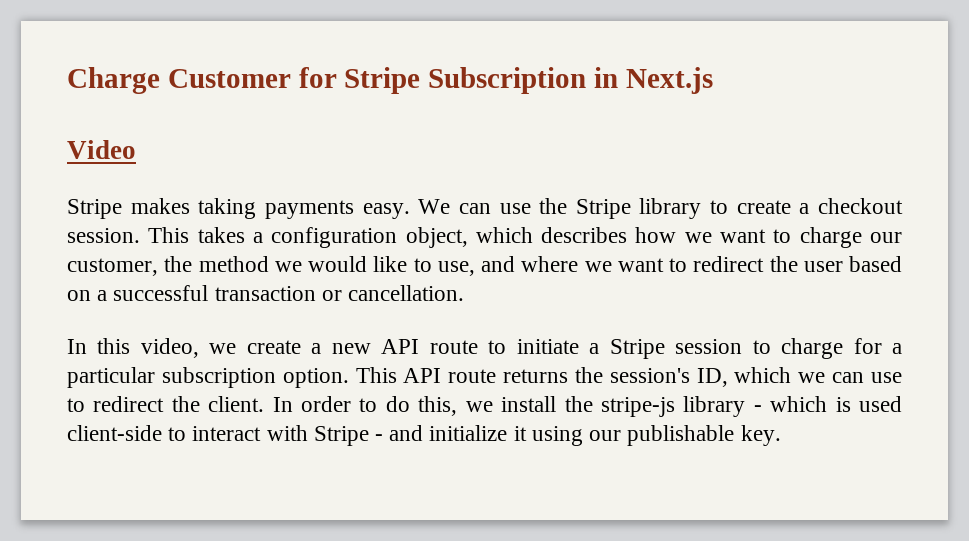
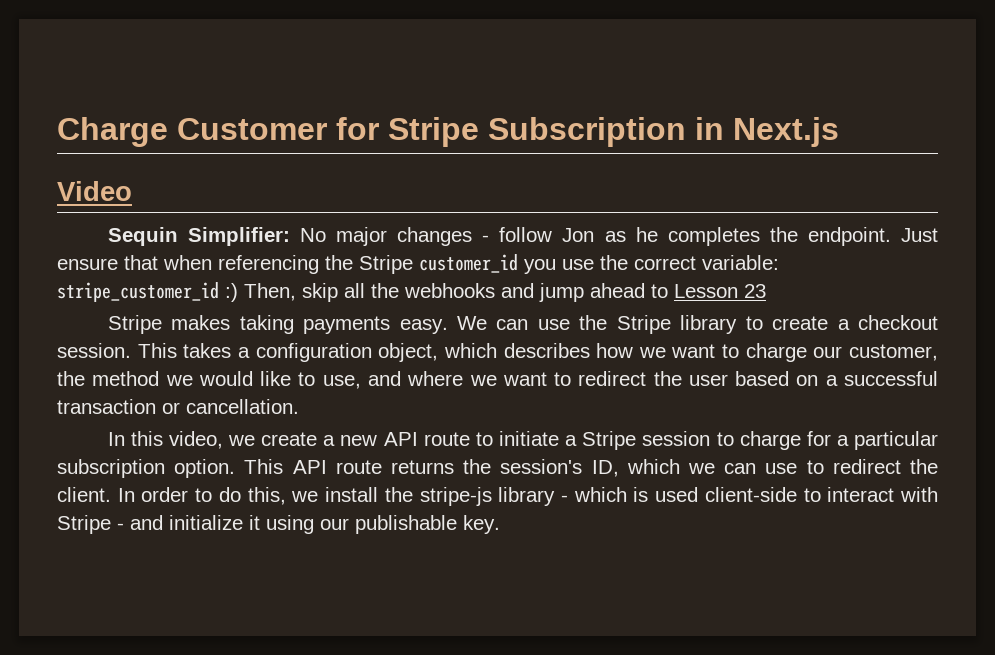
(136, 149) none -> [107,227,938,246] [57,254,779,274] [57,282,766,302] // Sequin Simplifier: No major changes - follow Jon as he completes the endpoint. Just ensure that when referencing the Stripe customer_id you use the correct variable: stripe_customer_id :) Then, skip all the webhooks and jump ahead to Lesson 23

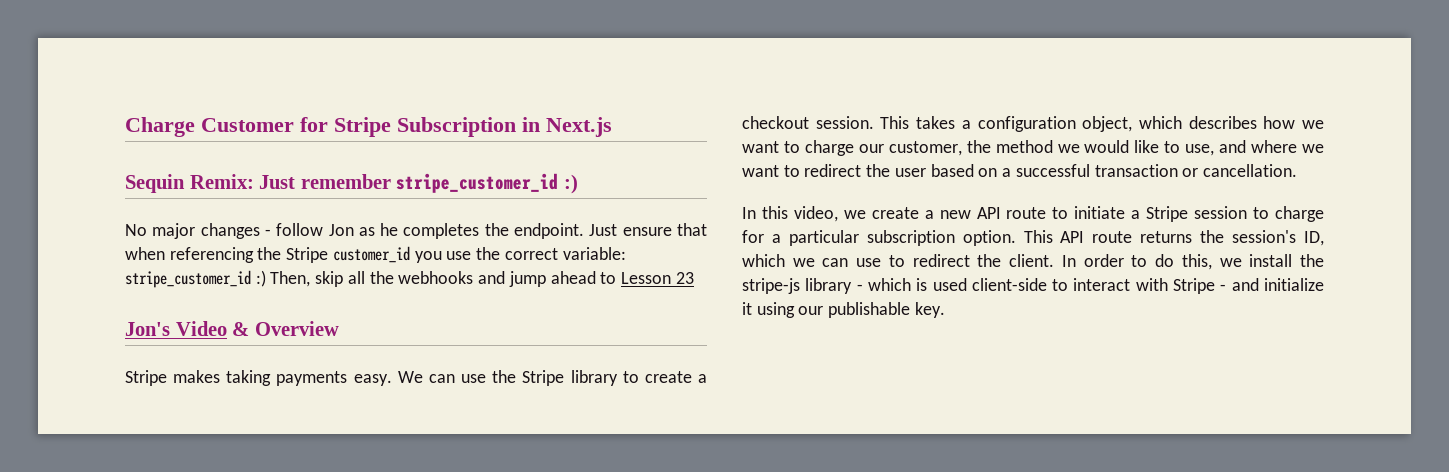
[57,181,132,201] [107,227,290,246] Video // Sequin Simplifier: -> [125,173,578,194] Sequin Remix: Just remember stripe_customer_id :) //
(766, 291) none -> [125,321,339,336] // Jon's Video & Overview

